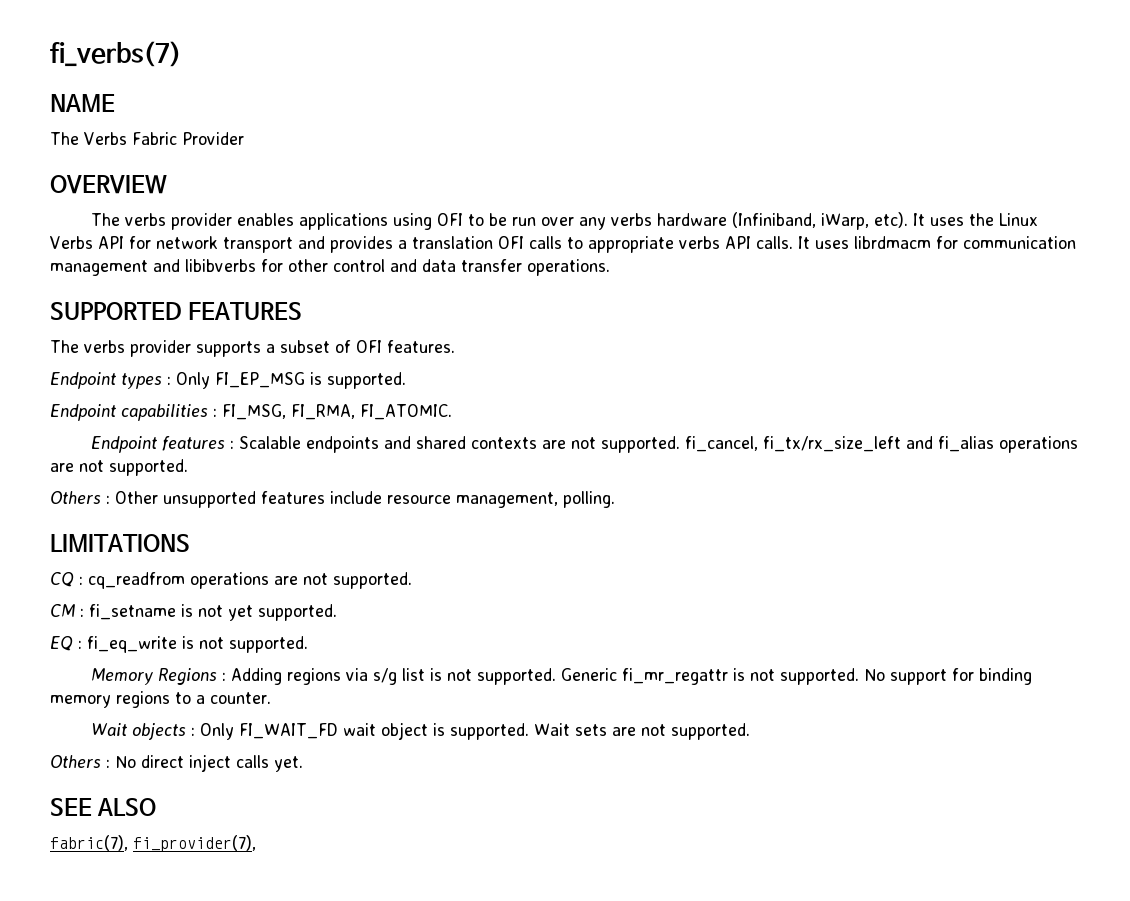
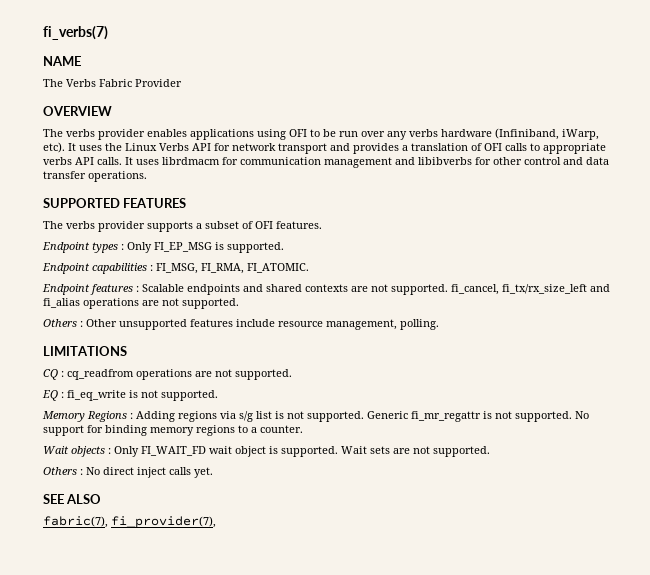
(493, 242) none -> [471,143,482,151] of
[50,604,337,621] // CM : fi_setname is not yet supported. -> (292, 374) none

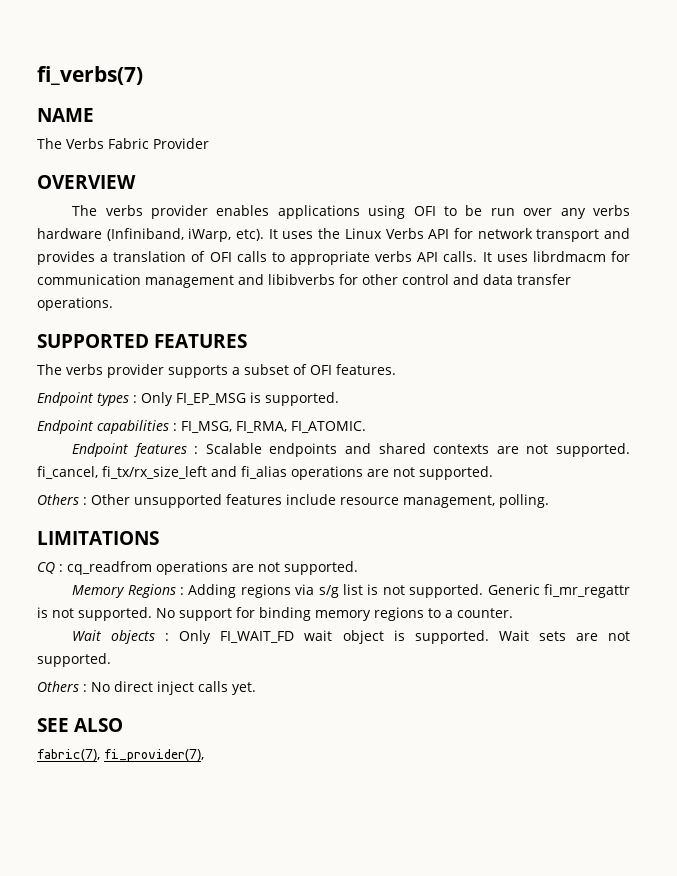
[42,390,218,401] // EQ : fi_eq_write is not supported. -> (358, 568) none

